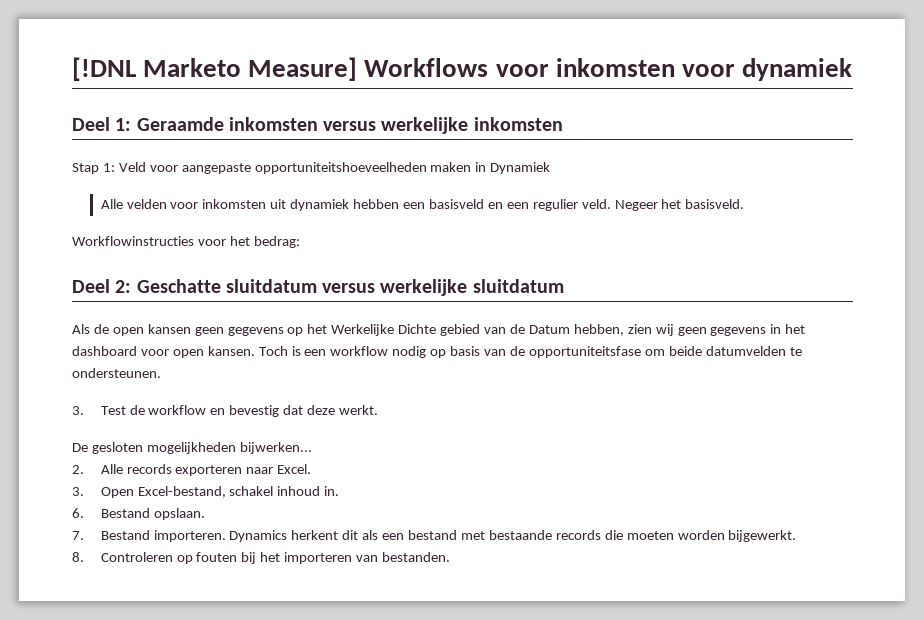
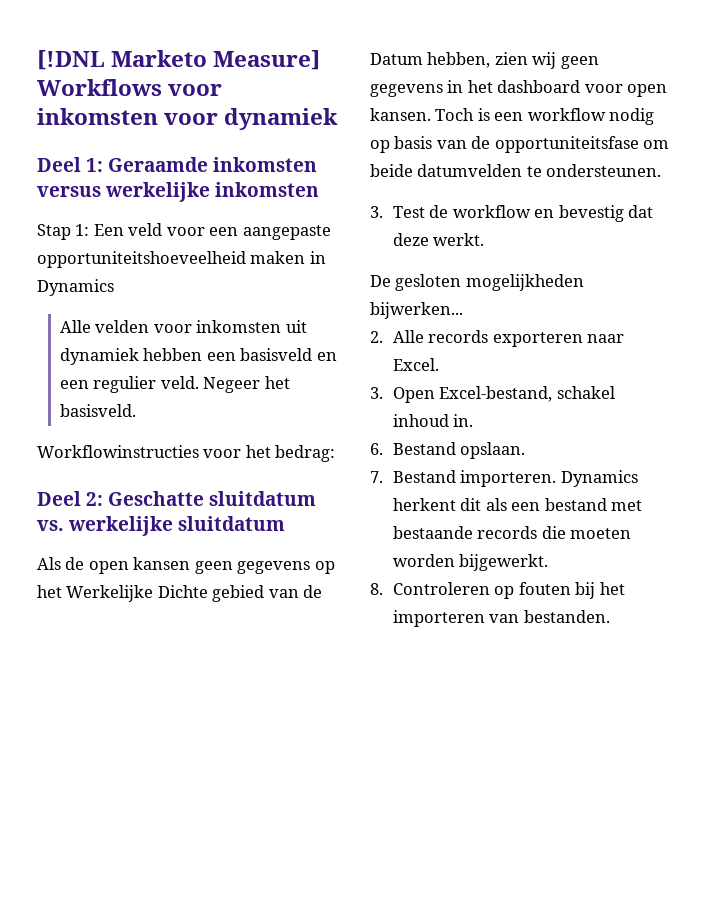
[118,162,427,174] Veld voor aangepaste opportuniteitshoeveelheden -> [93,223,331,240] [37,251,246,268] Een veld voor een aangepaste opportuniteitshoeveelheid
[490,162,551,174] Dynamiek -> [37,279,114,296] Dynamics
[322,283,376,293] versus -> [37,520,64,531] vs.

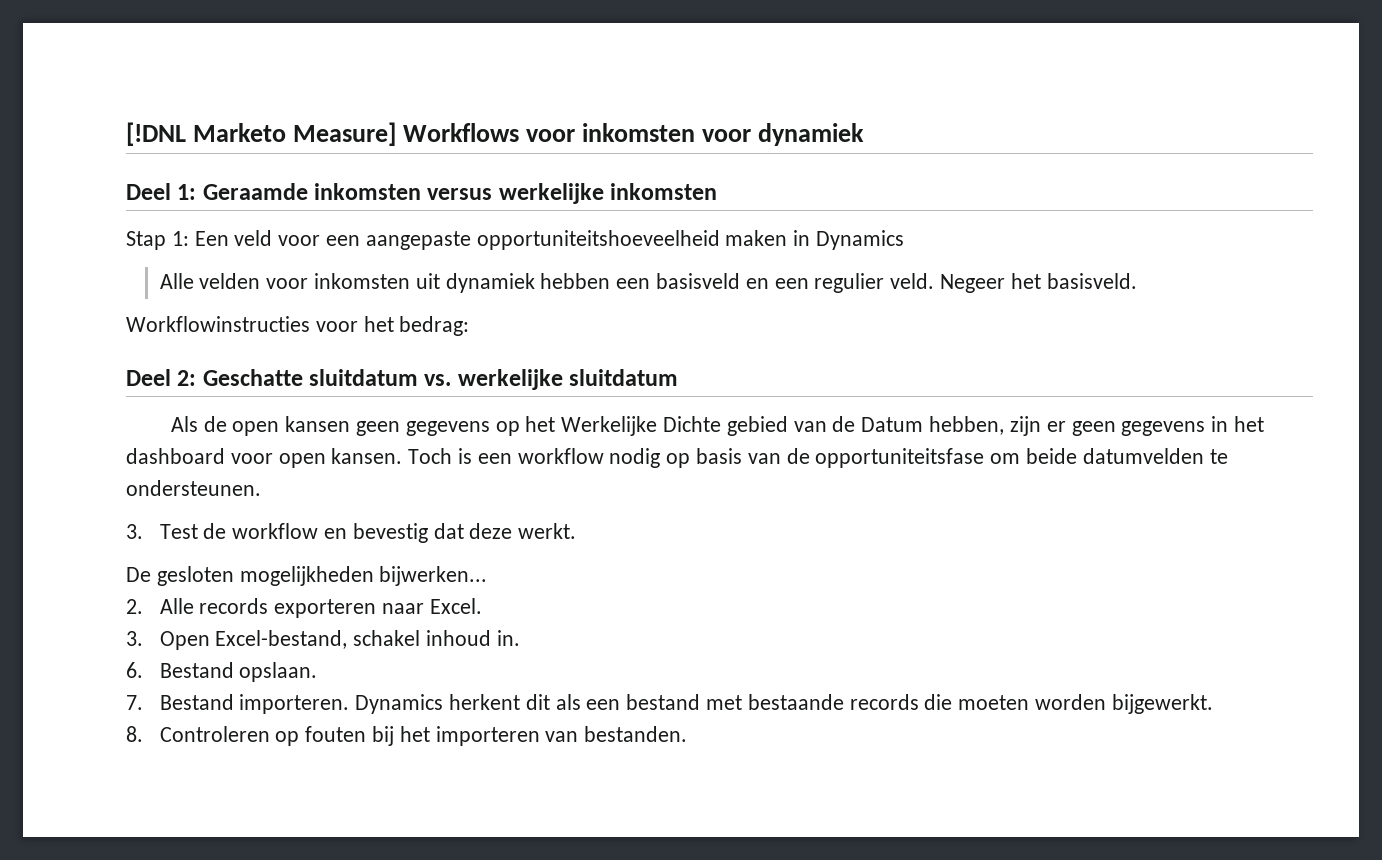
[494,52,557,69] zien wij -> [1009,416,1066,436] zijn er

